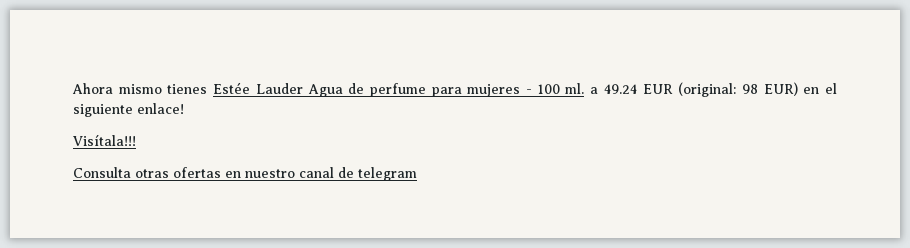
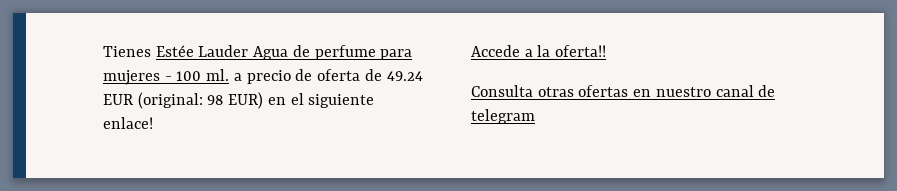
[72,83,208,94] Ahora mismo tienes -> [103,46,151,57] Tienes
(599, 90) none -> [246,69,382,84] precio de oferta de
[73,134,136,146] Visítala!!! -> [471,45,607,57] Accede a la oferta!!

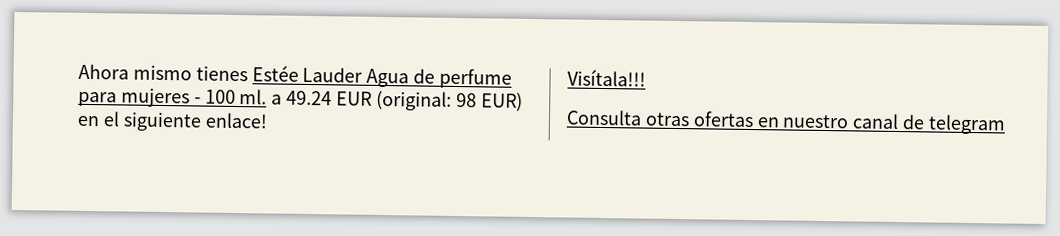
[103,46,151,57] Tienes -> [78,63,248,82] Ahora mismo tienes
[246,69,382,84] precio de oferta de -> (283, 99) none
[471,45,607,57] Accede a la oferta!! -> [567,69,646,87] Visítala!!!

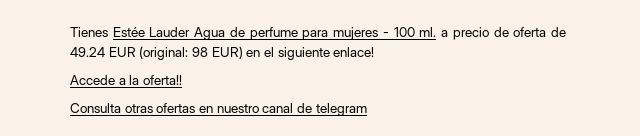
[78,63,248,82] Ahora mismo tienes -> [70,27,108,37] Tienes
(283, 99) none -> [452,27,567,40] precio de oferta de
[567,69,646,87] Visítala!!! -> [70,75,182,85] Accede a la oferta!!

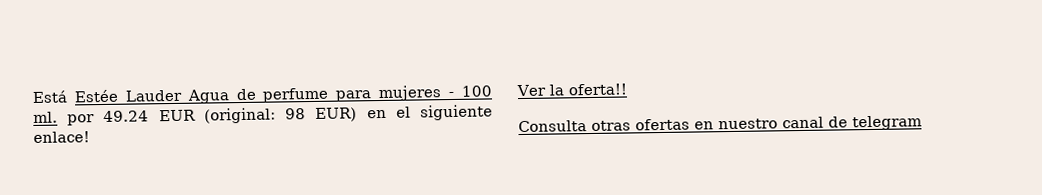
[70,27,108,37] Tienes -> [32,90,68,103] Está
[441,27,567,40] a precio de oferta de -> [67,114,96,126] por
[70,75,126,85] Accede a -> [516,84,546,97] Ver

